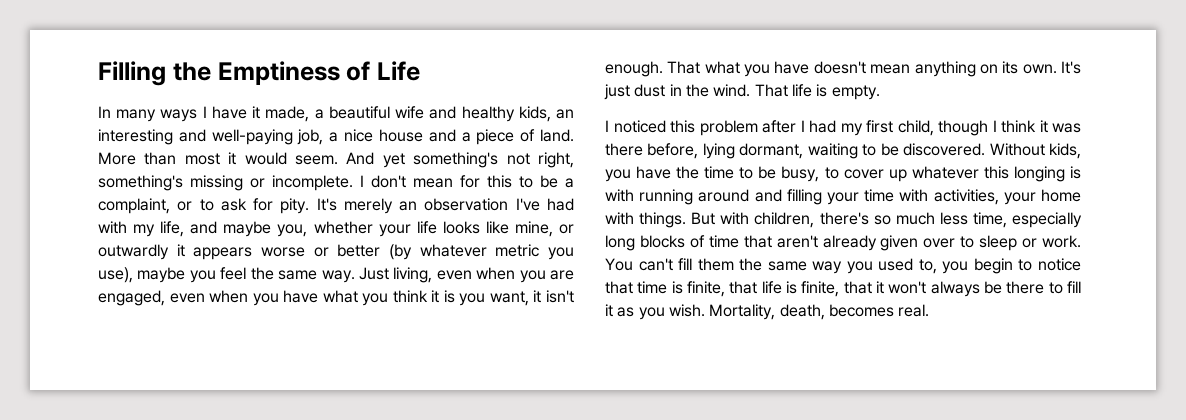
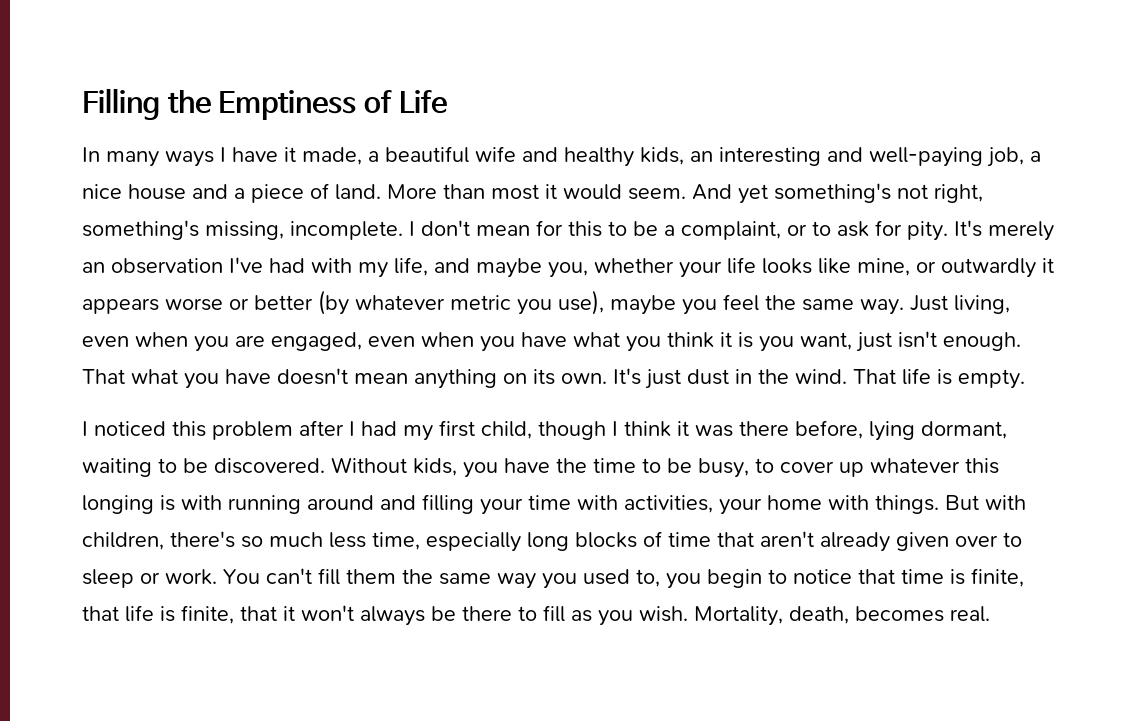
[190,175,265,191] missing or -> [205,221,284,240] missing,
[533,290,542,303] it -> [856,332,892,352] just
[605,304,613,317] it -> (565, 613) none

